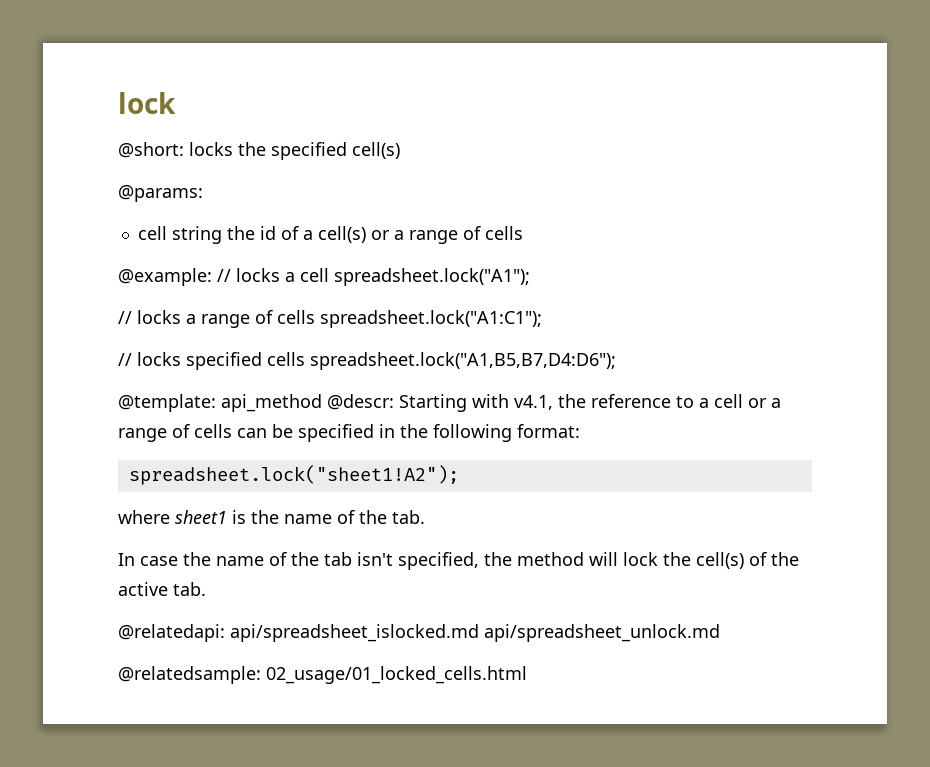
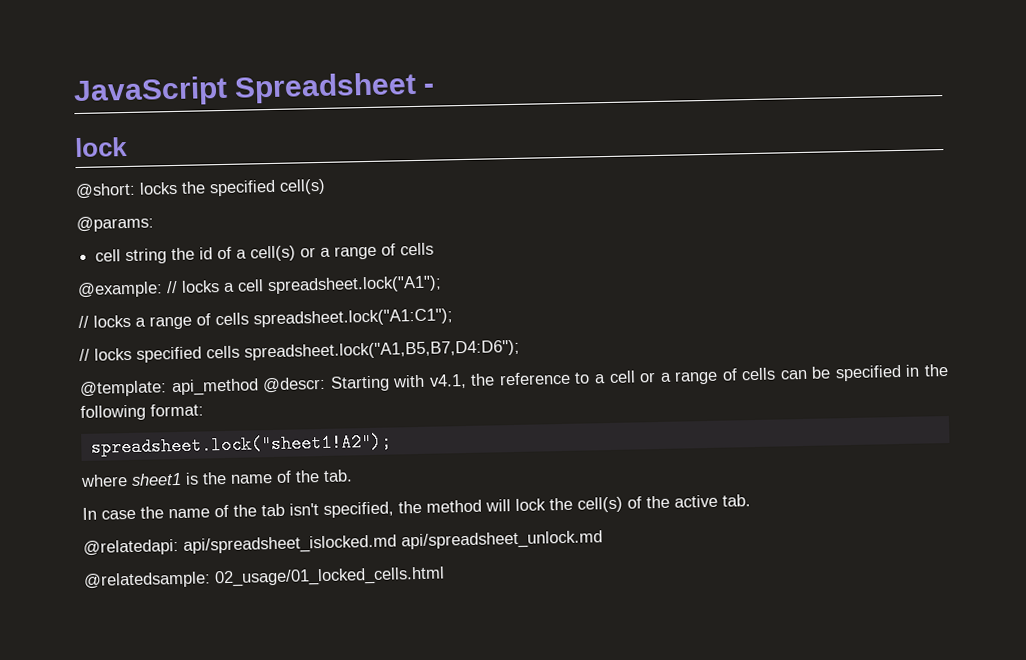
(118, 103) none -> [73,71,436,108] JavaScript Spreadsheet - //

